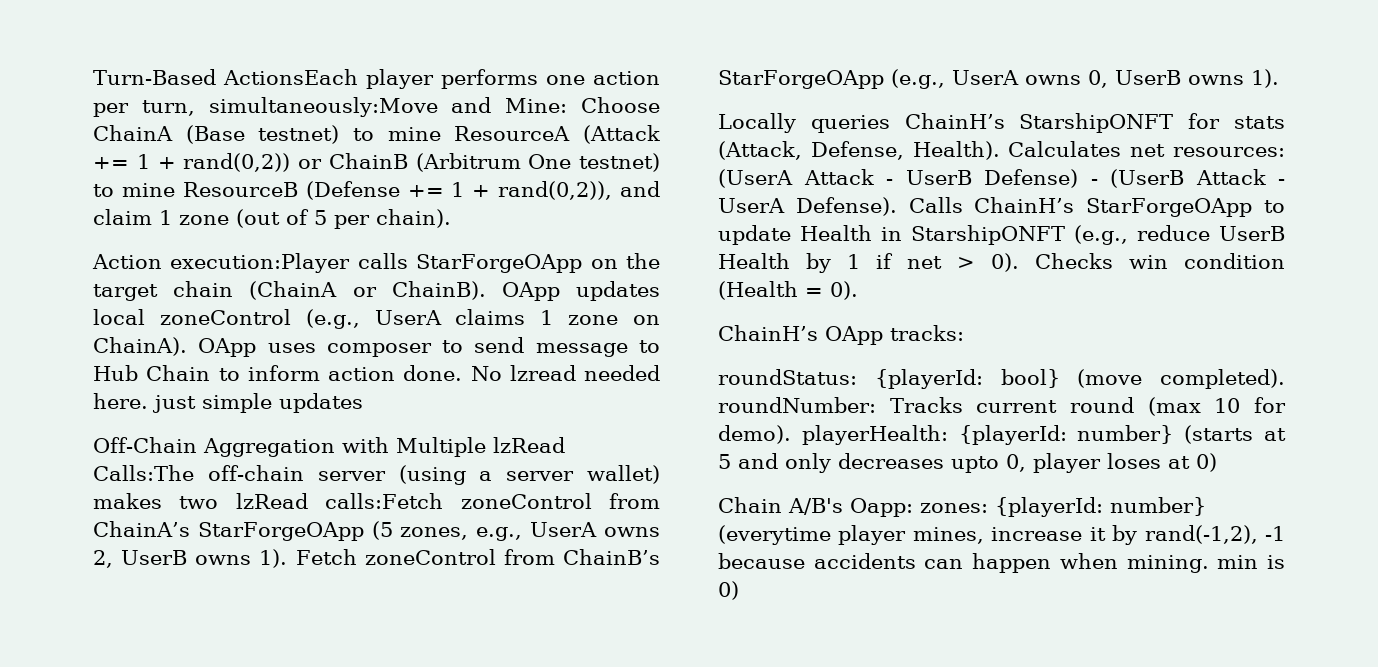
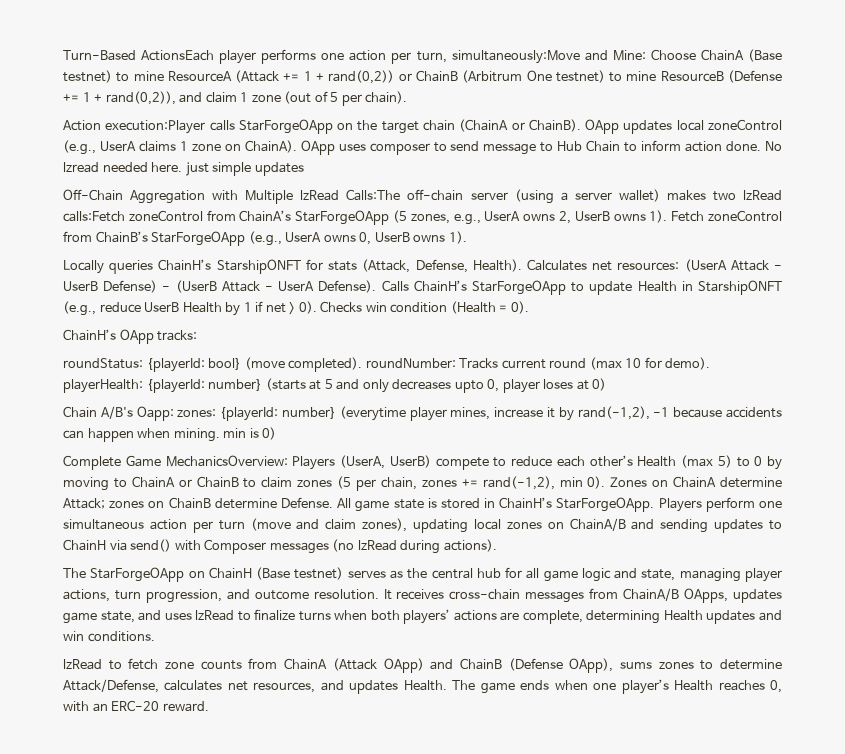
(739, 590) none -> [63,455,782,470] [63,476,782,491] [63,497,782,512] [63,518,782,533] [63,539,497,554] [63,567,783,582] [63,588,782,603] [63,609,783,624] [63,631,155,642] [63,658,782,673] [63,679,783,694] [63,700,209,712] // Complete Game MechanicsOverview: Players (UserA, UserB) compete to reduce each other’s Health (max 5) to 0 by moving to ChainA or ChainB to claim zones (5 per chain, zones += rand(-1,2), min 0). Zones on ChainA determine Attack; zones on ChainB determine Defense. All game state is stored in ChainH’s StarForgeOApp. Players perform one simultaneous action per turn (move and claim zones), updating local zones on ChainA/B and sending updates to ChainH via send() with Composer messages (no lzRead during actions). // The StarForgeOApp on ChainH (Base testnet) serves as the central hub for all game logic and state, managing player actions, turn progression, and outcome resolution. It receives cross-chain messages from ChainA/B OApps, updates game state, and uses lzRead to finalize turns when both players’ actions are complete, determining Health updates and win conditions. // lzRead to fetch zone counts from ChainA (Attack OApp) and ChainB (Defense OApp), sums zones to determine Attack/Defense, calculates net resources, and updates Health. The game ends when one player’s Health reaches 0, with an ERC-20 reward.

